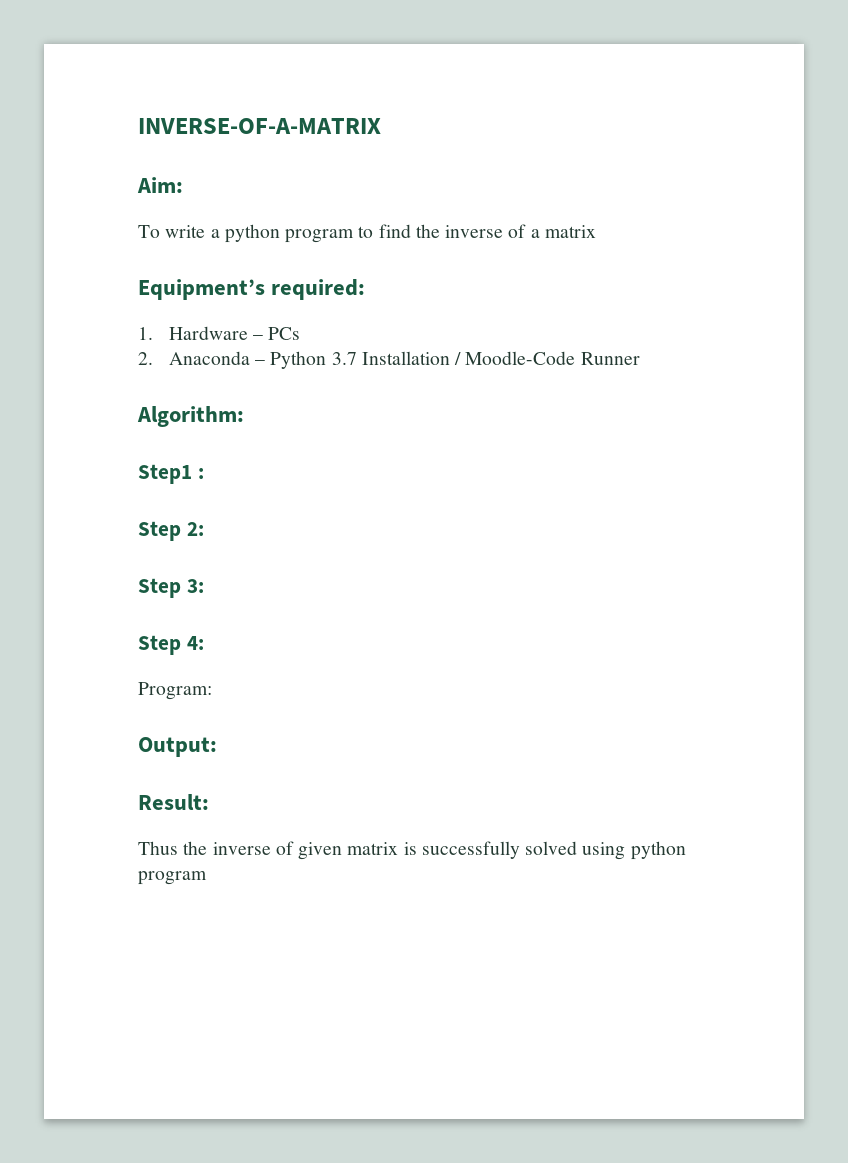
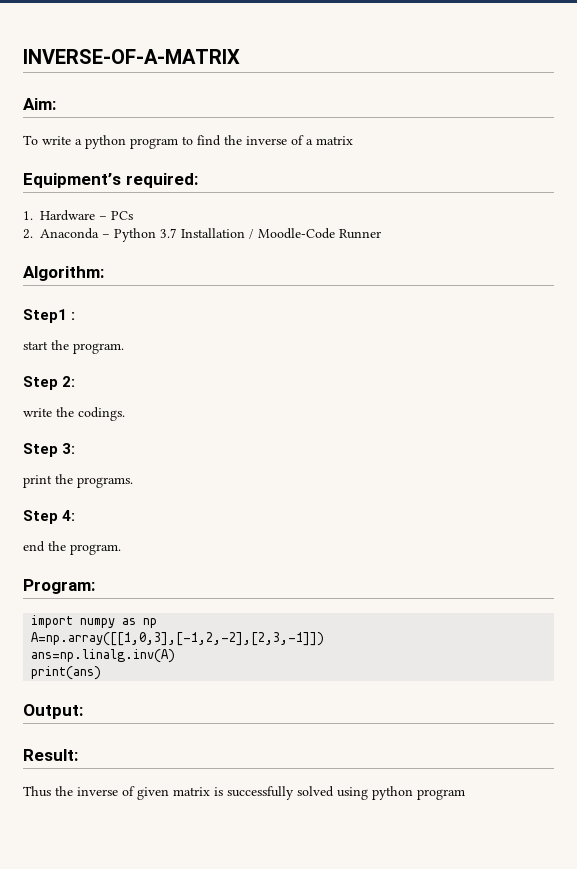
(204, 473) none -> [23,340,124,354] // start the program.
(204, 529) none -> [23,407,125,421] // write the codings.
(204, 586) none -> [23,474,133,488] // print the programs.
[138,682,212,700] Program: -> [23,541,121,555] [23,579,95,594] [31,615,158,628] [31,632,325,646] [31,649,176,663] [31,666,102,680] end the program. // Program: // import numpy as np // A=np.array([[1,0,3],[-1,2,-2],[2,3,-1]]) // ans=np.linalg.inv(A) // print(ans)

